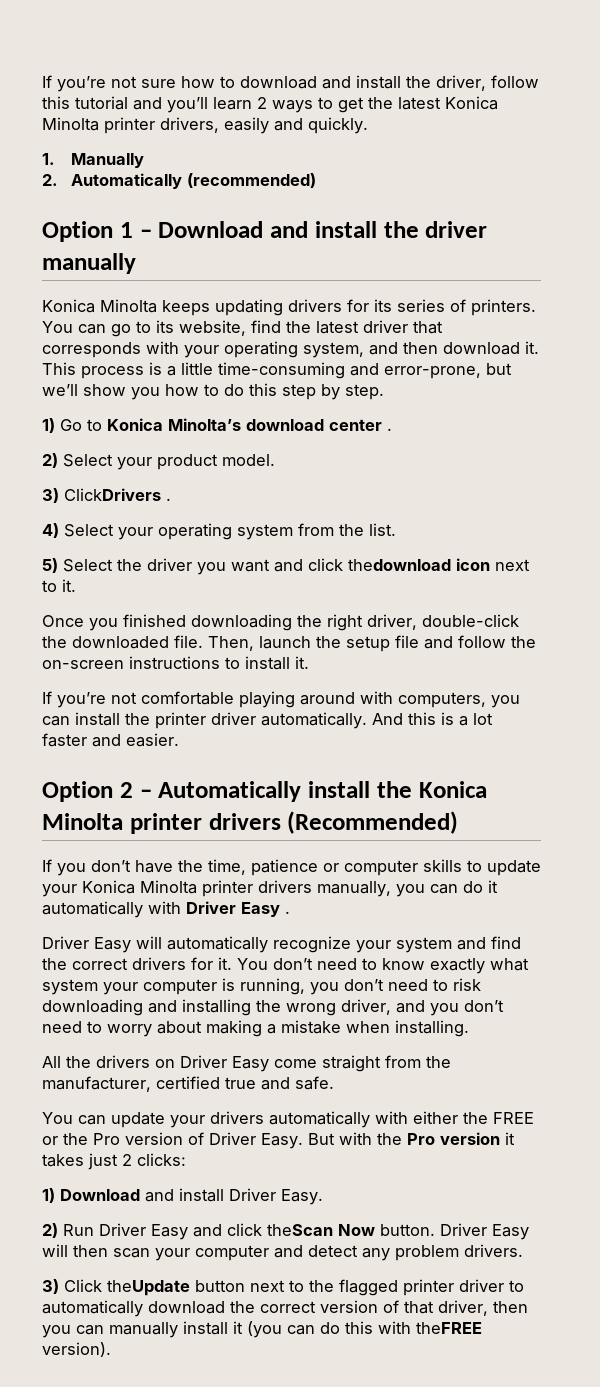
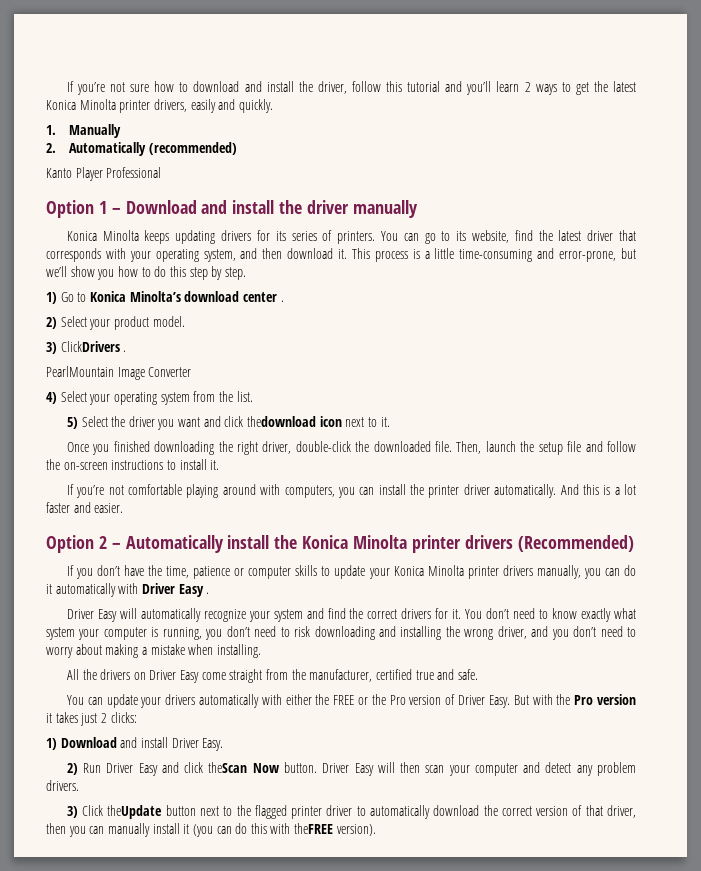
(316, 180) none -> [46,167,162,181] // Kanto Player Professional
(171, 499) none -> [46,366,192,380] // PearlMountain Image Converter

